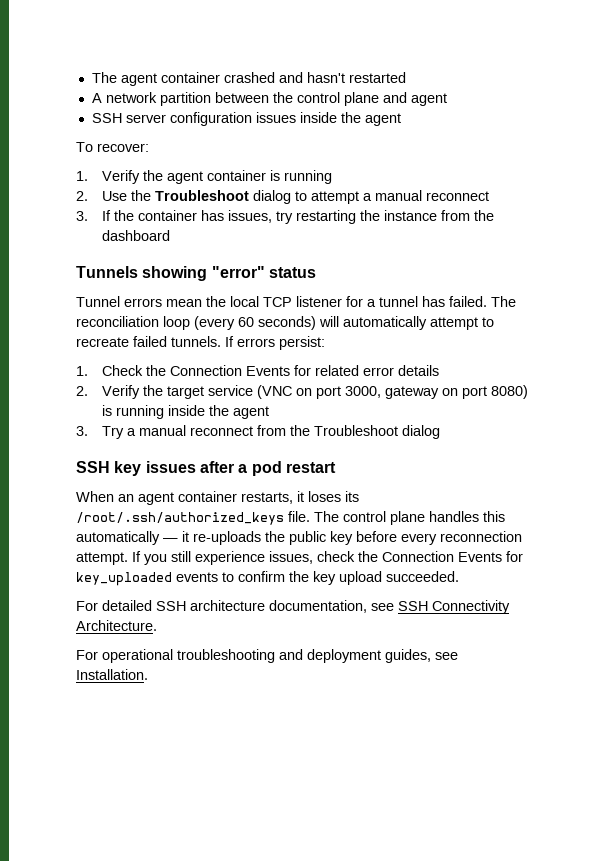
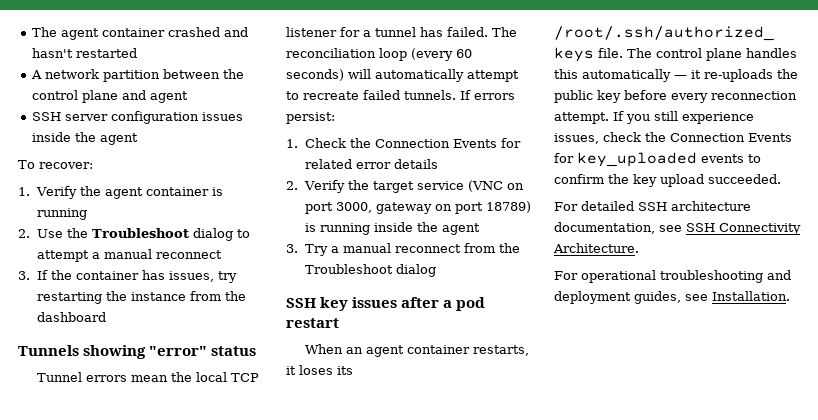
[490,385,528,399] 8080) -> [485,201,531,213] 18789)

